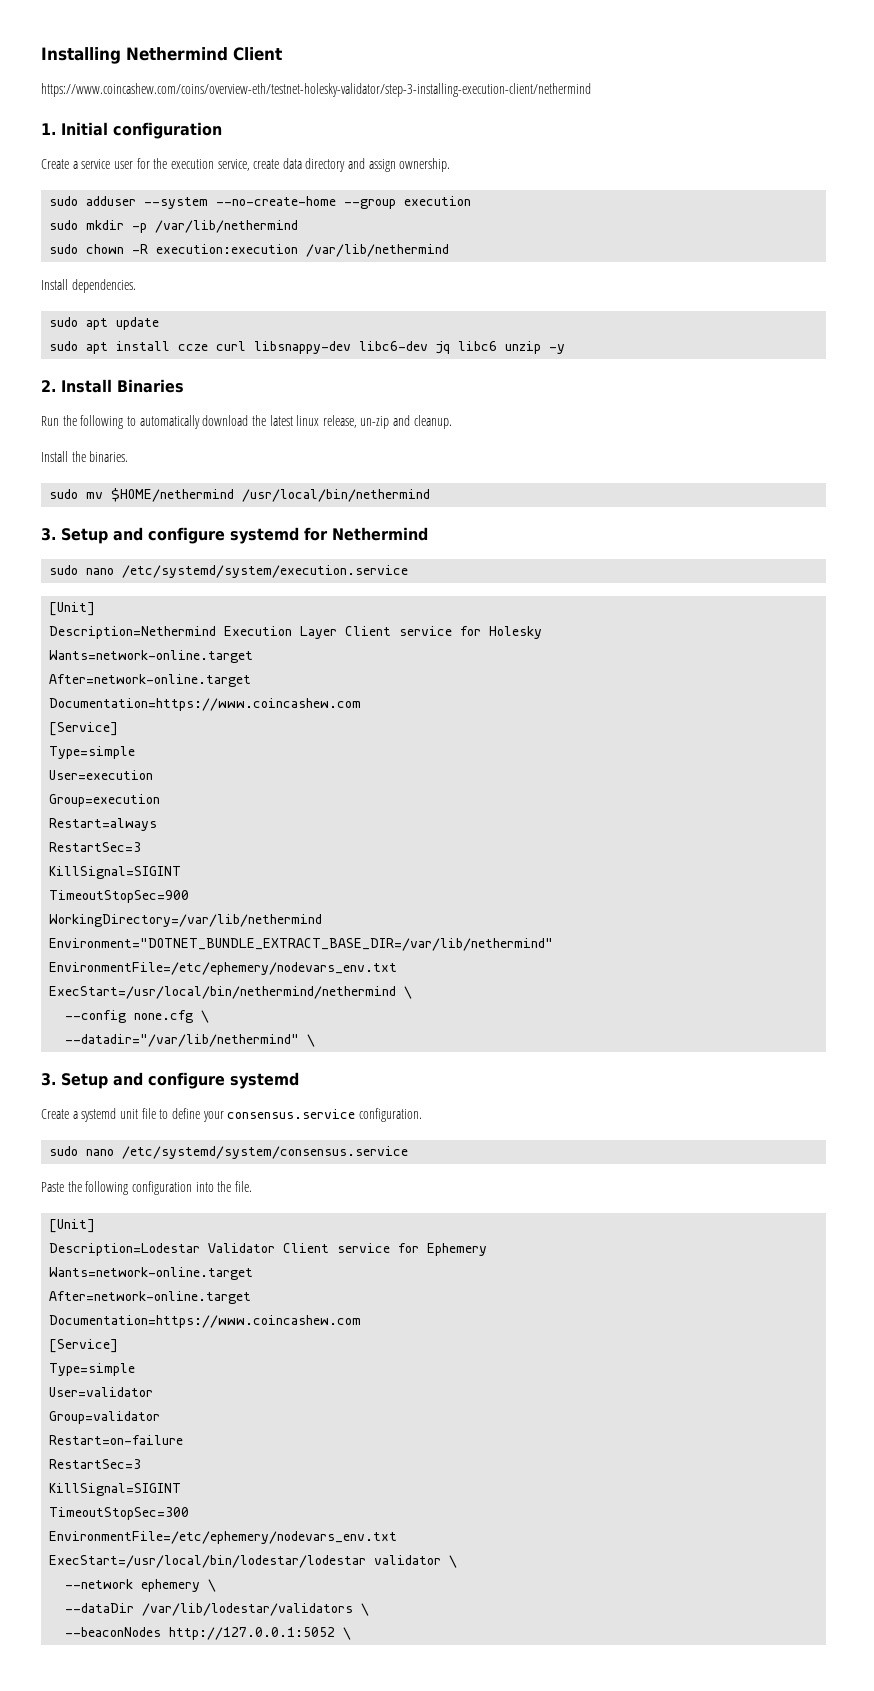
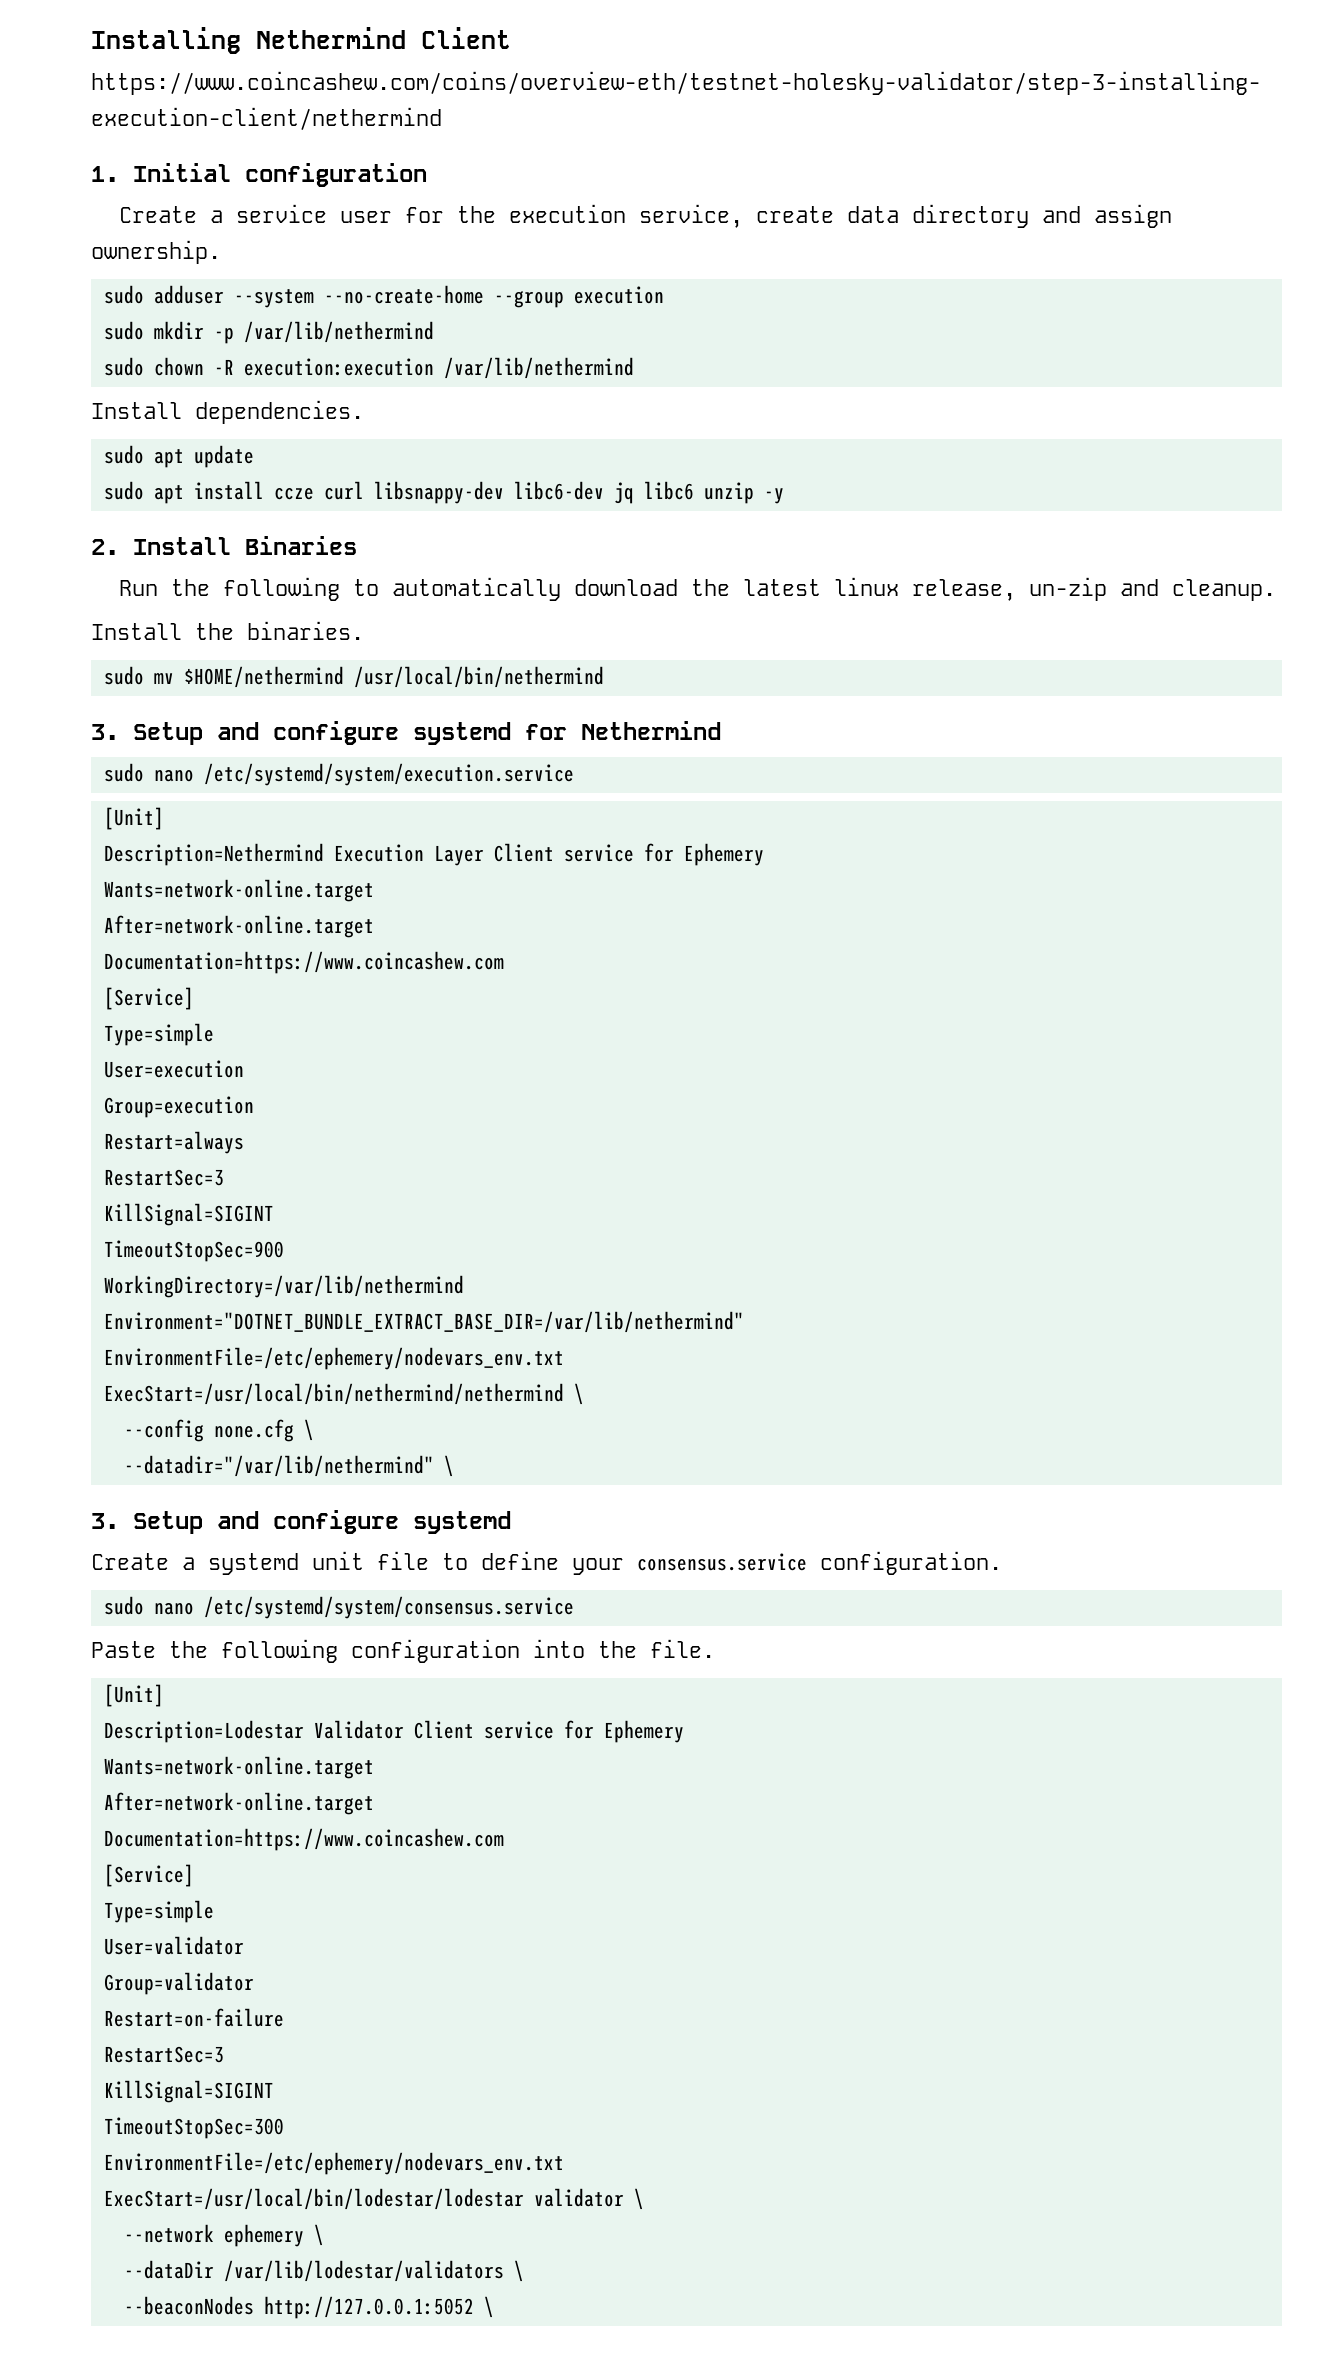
[489,626,543,639] Holesky -> [683,843,764,866] Ephemery

